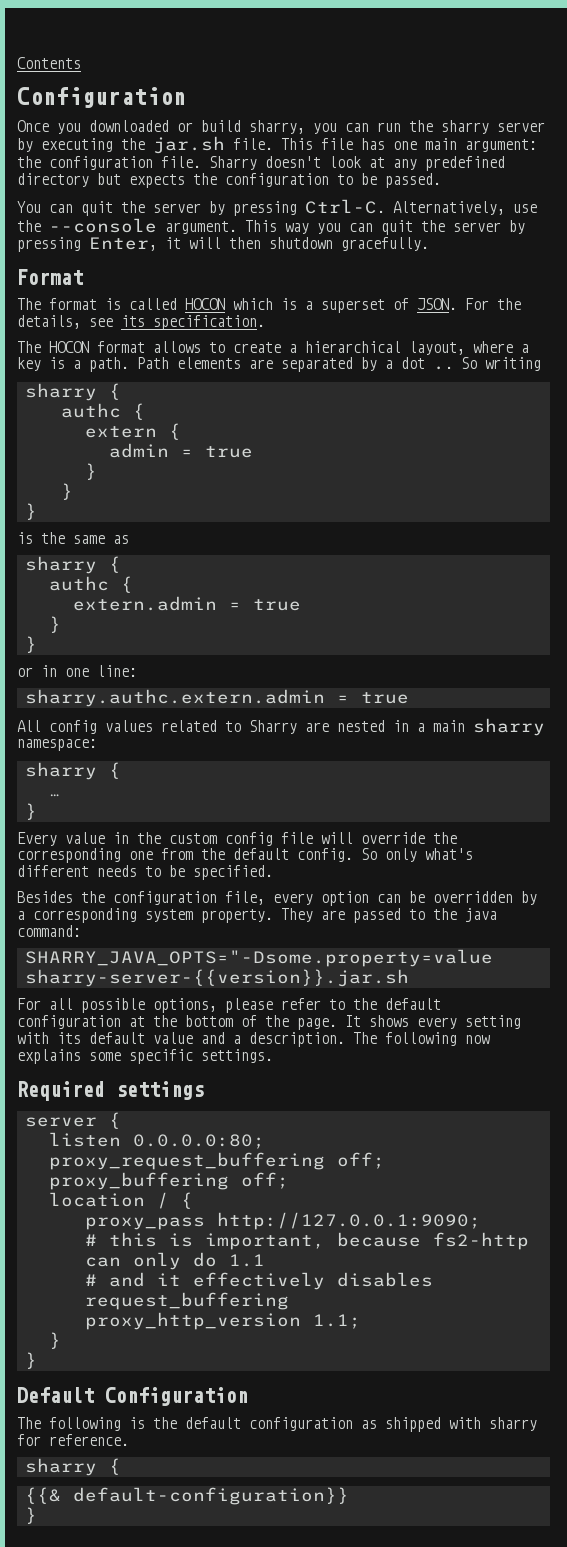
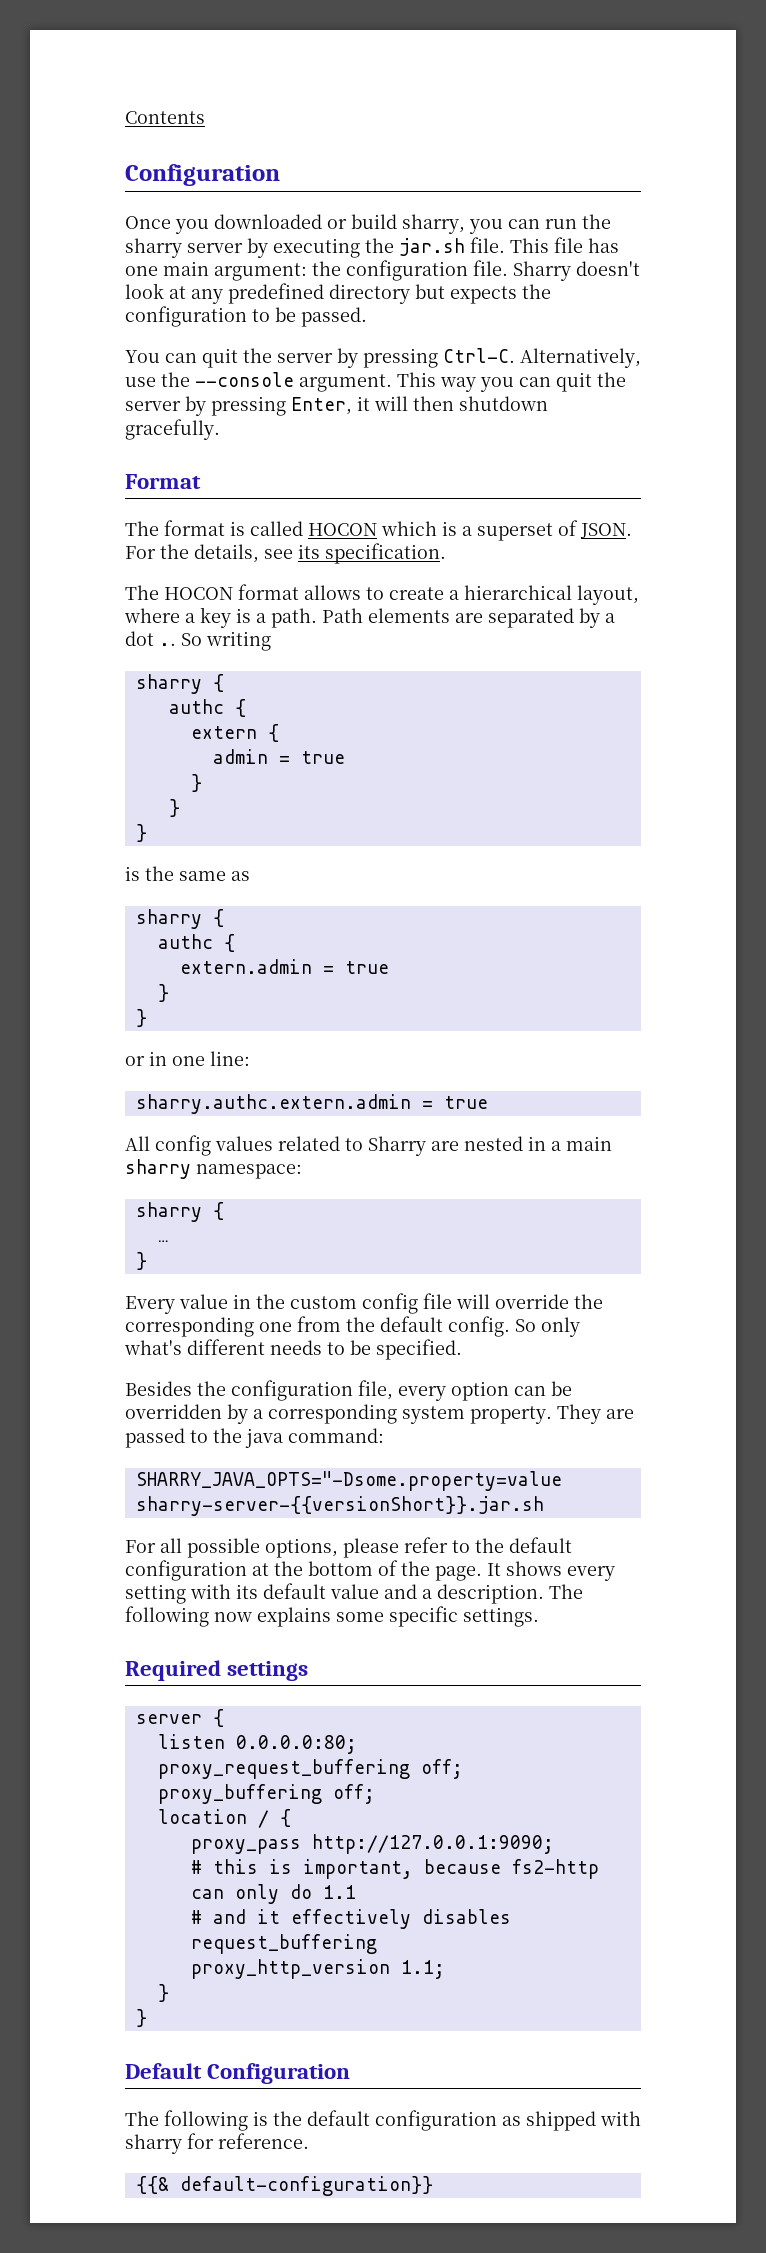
[24,969,409,987] sharry-server-{{version}}.jar.sh -> [135,1496,544,1516] sharry-server-{{versionShort}}.jar.sh
[24,1458,121,1476] // sharry { -> (309, 2141) none
[24,1507,37,1524] // } -> (433, 2186) none

